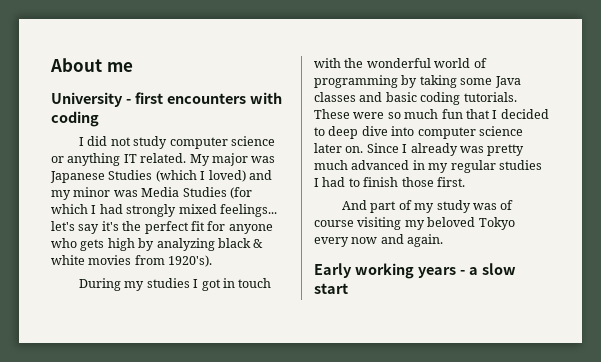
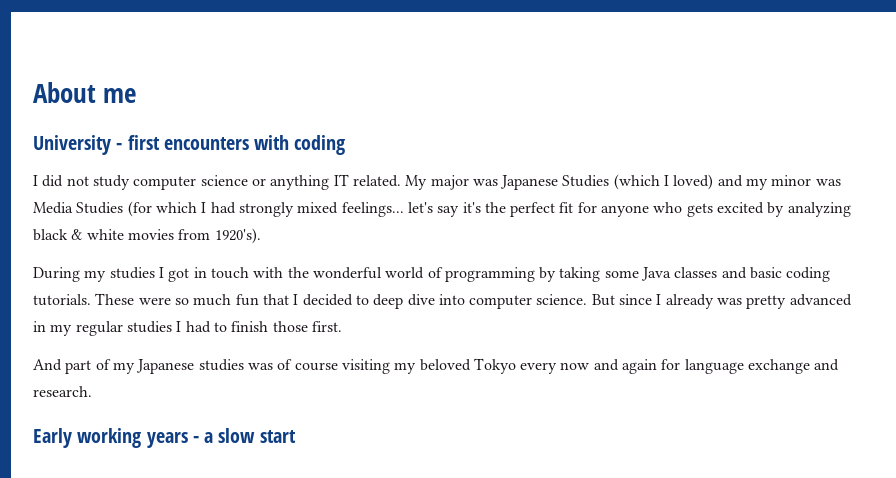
[107,238,135,251] high -> [717,202,765,214] excited
[478,126,523,136] [314,143,399,153] science later on. Since -> [536,294,653,306] science. But since
[314,160,348,170] much -> (787, 302) none
[436,200,471,213] study -> [136,359,244,374] Japanese studies
[407,234,444,247] again. -> [622,359,840,374] [33,386,92,397] again for language exchange and research.

